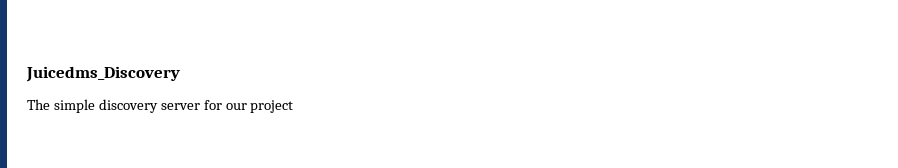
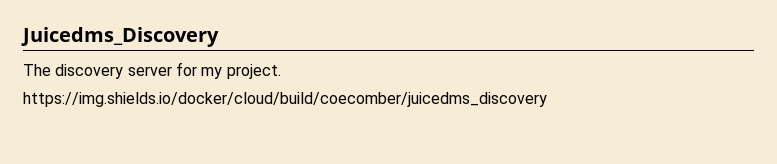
[53,99,95,113] simple -> (51, 70) none
[225,100,294,113] our project -> [201,64,281,79] [23,92,547,107] my project. // https://img.shields.io/docker/cloud/build/coecomber/juicedms_discovery

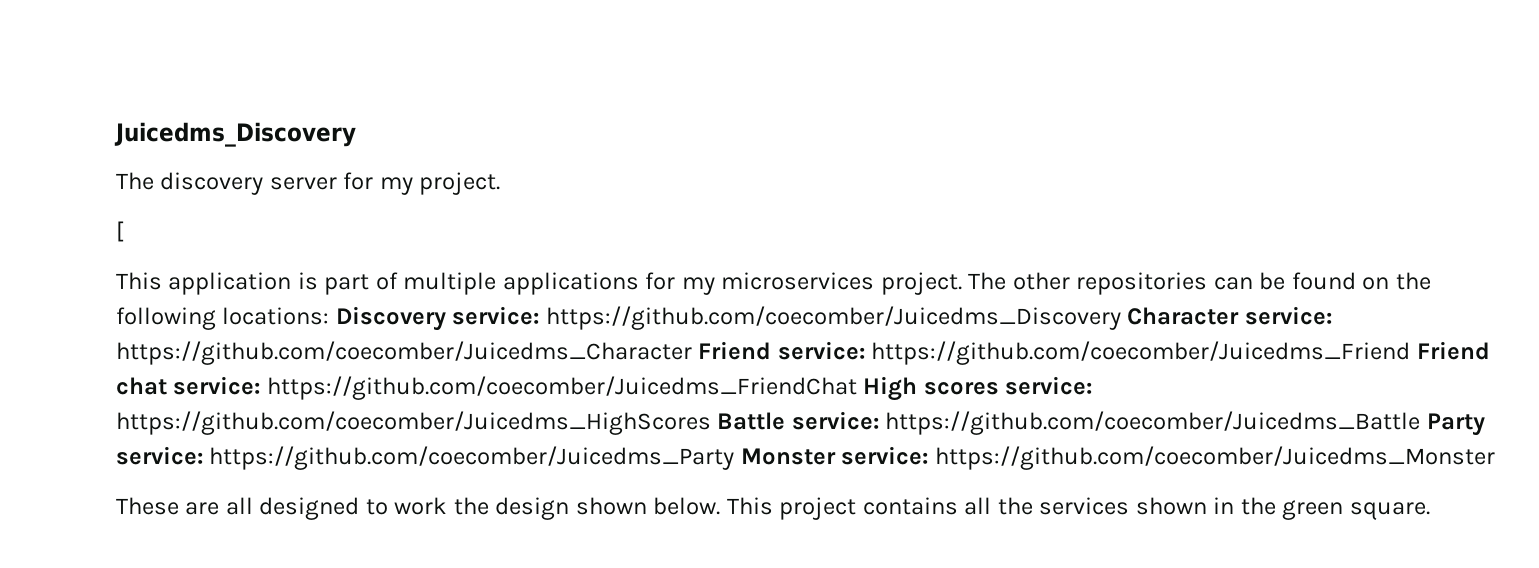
[23,92,547,107] https://img.shields.io/docker/cloud/build/coecomber/juicedms_discovery -> [116,221,124,242] [116,272,1431,295] [116,306,1332,331] [116,341,1490,365] [116,376,1093,401] [116,411,1485,436] [116,446,1495,470] [116,497,1430,520] [ // This application is part of multiple applications for my microservices project. The other repositories can be found on the following locations: Discovery service: https://github.com/coecomber/Juicedms_Discovery Character service: https://github.com/coecomber/Juicedms_Character Friend service: https://github.com/coecomber/Juicedms_Friend Friend chat service: https://github.com/coecomber/Juicedms_FriendChat High scores service: https://github.com/coecomber/Juicedms_HighScores Battle service: https://github.com/coecomber/Juicedms_Battle Party service: https://github.com/coecomber/Juicedms_Party Monster service: https://github.com/coecomber/Juicedms_Monster // These are all designed to work the design shown below. This project contains all the services shown in the green square.

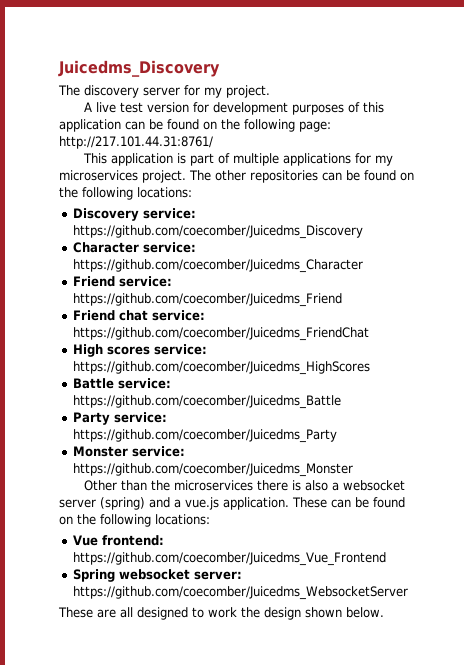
[116,221,124,242] [ -> [83,102,384,115] [59,119,331,132] [59,136,213,149] A live test version for development purposes of this application can be found on the following page: http://217.101.44.31:8761/
(330, 316) none -> (192, 192) //
(1121, 318) none -> (363, 232) //
(692, 353) none -> (363, 266) //
(1411, 353) none -> (342, 300) //
(857, 388) none -> (369, 334) //
(711, 423) none -> (370, 368) //
(1421, 423) none -> (341, 402) //
(735, 458) none -> (337, 436) //
(1495, 458) none -> [83,480,405,491] [59,497,405,510] [59,514,210,527] [72,535,164,546] [72,552,386,566] [72,569,242,582] [72,586,408,600] // Other than the microservices there is also a websocket server (spring) and a vue.js application. These can be found on the following locations: // Vue frontend: https://github.com/coecomber/Juicedms_Vue_Frontend // Spring websocket server: https://github.com/coecomber/Juicedms_WebsocketServer
[726,497,1430,520] This project contains all the services shown in the green square. -> (384, 612) none

